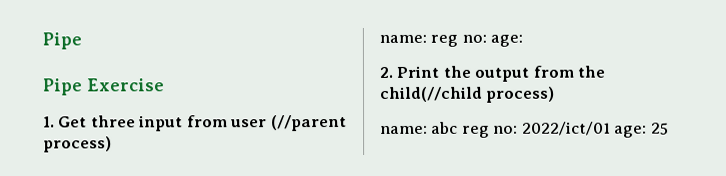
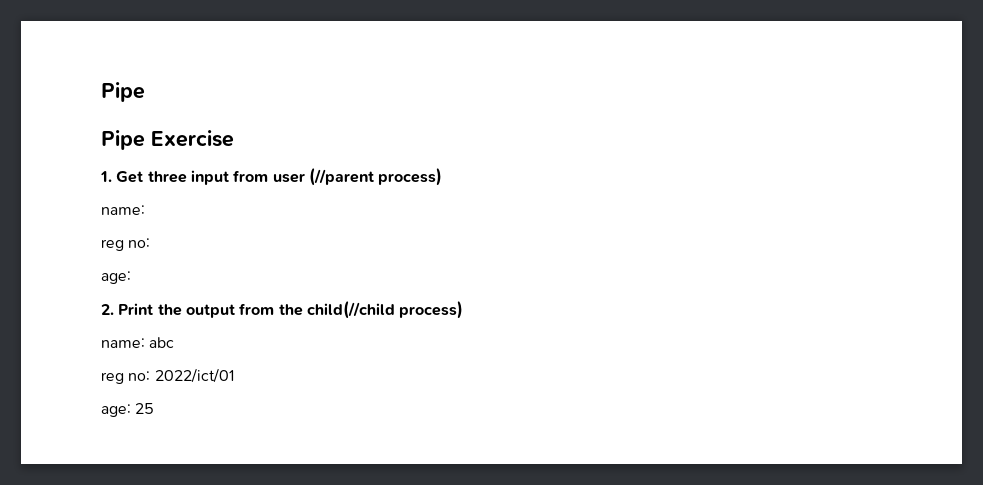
[430,34,487,47] reg no: -> [101,238,151,251] // reg no: //
(459, 127) none -> (175, 342) //
(611, 128) none -> (234, 375) //

